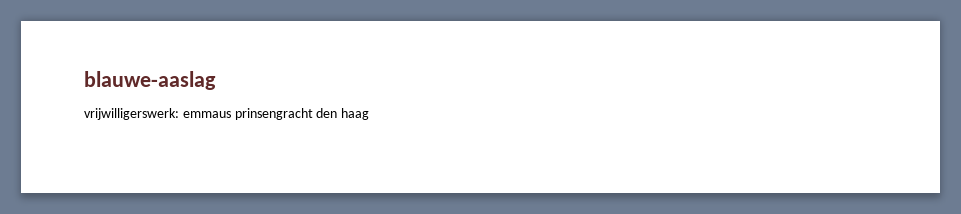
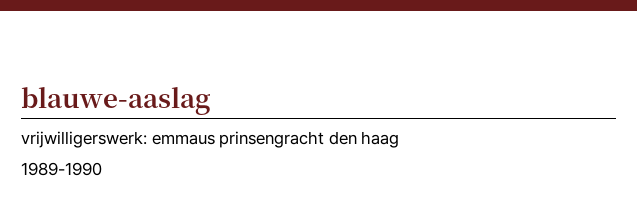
(370, 114) none -> [21,162,102,176] // 1989-1990

